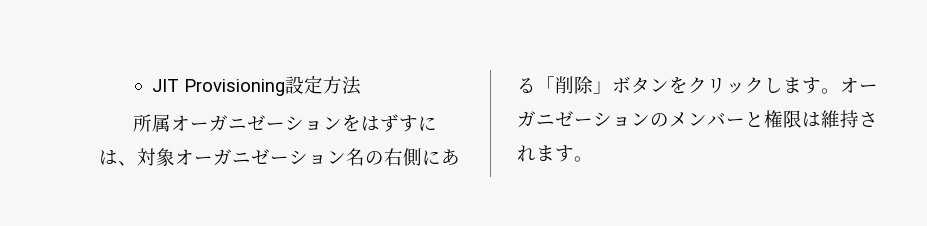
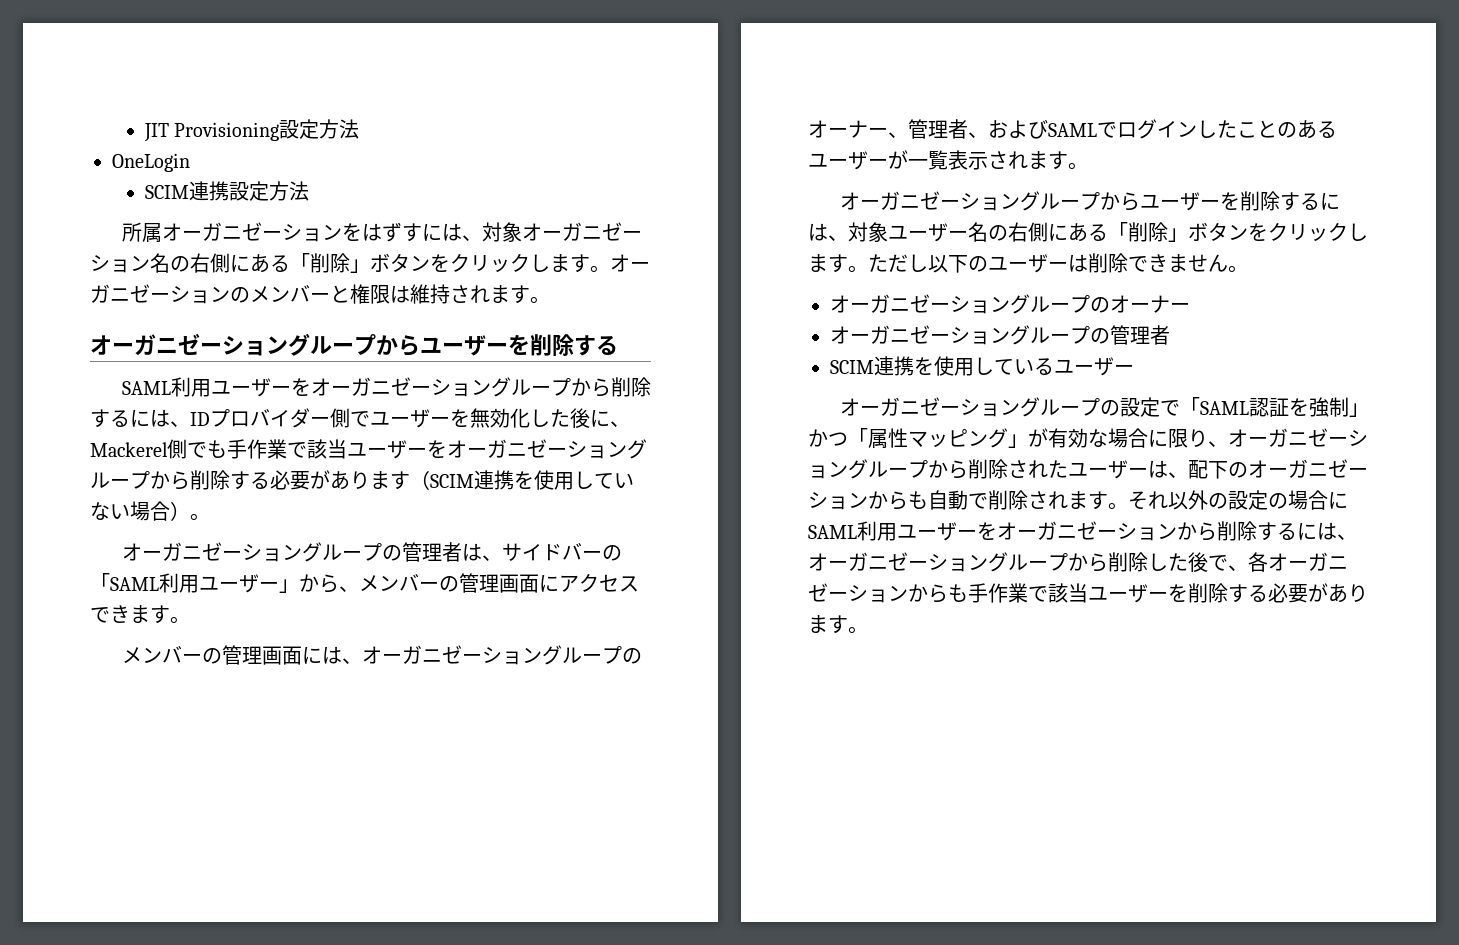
(361, 85) none -> [112,153,190,172] [144,181,309,201] // OneLogin // SCIM連携設定方法
(593, 159) none -> [90,333,618,356] [121,377,651,397] [90,408,630,428] [90,439,647,459] [90,470,634,490] [90,501,210,521] [121,542,622,562] [90,573,639,593] [90,605,190,624] [121,645,642,665] [808,119,1337,139] [808,150,1088,170] [839,191,1340,211] [808,222,1368,242] [808,253,1248,273] [830,294,1190,314] [830,325,1170,345] [830,356,1134,376] [839,397,1369,417] [808,428,1368,449] [808,459,1368,479] [808,490,1348,510] [808,521,1357,541] [808,552,1348,572] [808,583,1368,603] [808,615,868,634] // オーガニゼーショングループからユーザーを削除する // SAML利用ユーザーをオーガニゼーショングループから削除するには、IDプロバイダー側でユーザーを無効化した後に、Mackerel側でも手作業で該当ユーザーをオーガニゼーショングループから削除する必要があります（SCIM連携を使用していない場合）。 // オーガニゼーショングループの管理者は、サイドバーの「SAML利用ユーザー」から、メンバーの管理画面にアクセスできます。 // メンバーの管理画面には、オーガニゼーショングループのオーナー、管理者、およびSAMLでログインしたことのあるユーザーが一覧表示されます。 // オーガニゼーショングループからユーザーを削除するには、対象ユーザー名の右側にある「削除」ボタンをクリックします。ただし以下のユーザーは削除できません。 // オーガニゼーショングループのオーナー // オーガニゼーショングループの管理者 // SCIM連携を使用しているユーザー // オーガニゼーショングループの設定で「SAML認証を強制」かつ「属性マッピング」が有効な場合に限り、オーガニゼーショングループから削除されたユーザーは、配下のオーガニゼーションからも自動で削除されます。それ以外の設定の場合にSAML利用ユーザーをオーガニゼーションから削除するには、オーガニゼーショングループから削除した後で、各オーガニゼーションからも手作業で該当ユーザーを削除する必要があります。

